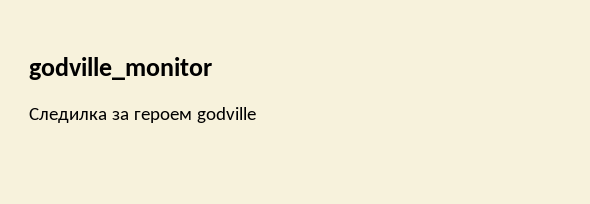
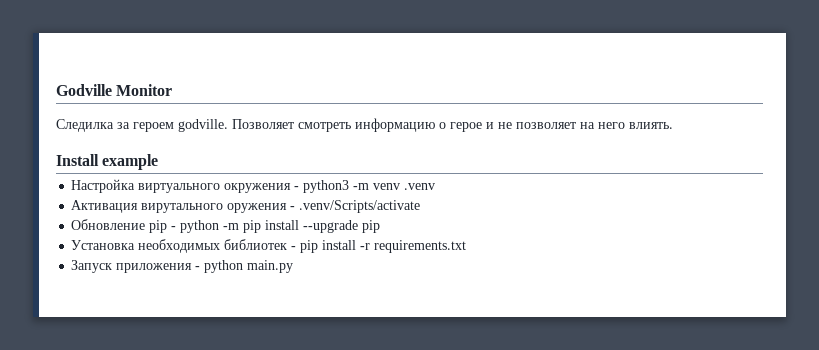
[29,57,212,80] godville_monitor -> [56,84,173,96] Godville Monitor
[196,107,256,123] godville -> [178,118,673,132] [56,154,159,170] [71,179,436,193] [71,200,421,213] [71,219,381,233] [71,239,467,253] [71,260,294,273] godville. Позволяет смотреть информацию о герое и не позволяет на него влиять. // Install example // Настройка виртуального окружения - python3 -m venv .venv // Активация вирутального оружения - .venv/Scripts/activate // Обновление pip - python -m pip install --upgrade pip // Установка необходимых библиотек - pip install -r requirements.txt // Запуск приложения - python main.py

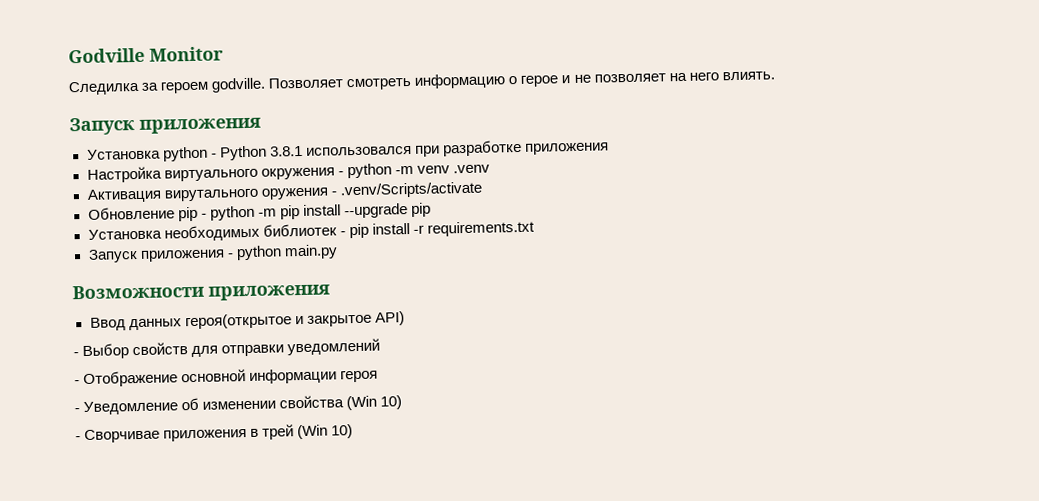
[56,154,159,170] Install example -> [69,117,261,136] [86,139,609,162] Запуск приложения // Установка python - Python 3.8.1 использовался при разработке приложения
[303,180,350,193] python3 -> [346,163,392,179] python
(294, 266) none -> [72,283,330,301] [89,311,405,331] [73,338,381,360] [74,368,379,388] [74,395,403,416] [75,424,354,444] // Возможности приложения // Ввод данных героя(открытое и закрытое API) // - Выбор свойств для отправки уведомлений // - Отображение основной информации героя // - Уведомление об изменении свойства (Win 10) // - Сворчивае приложения в трей (Win 10)

